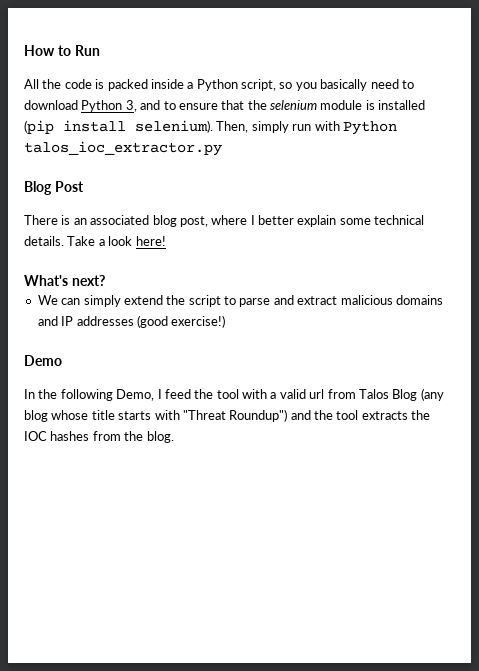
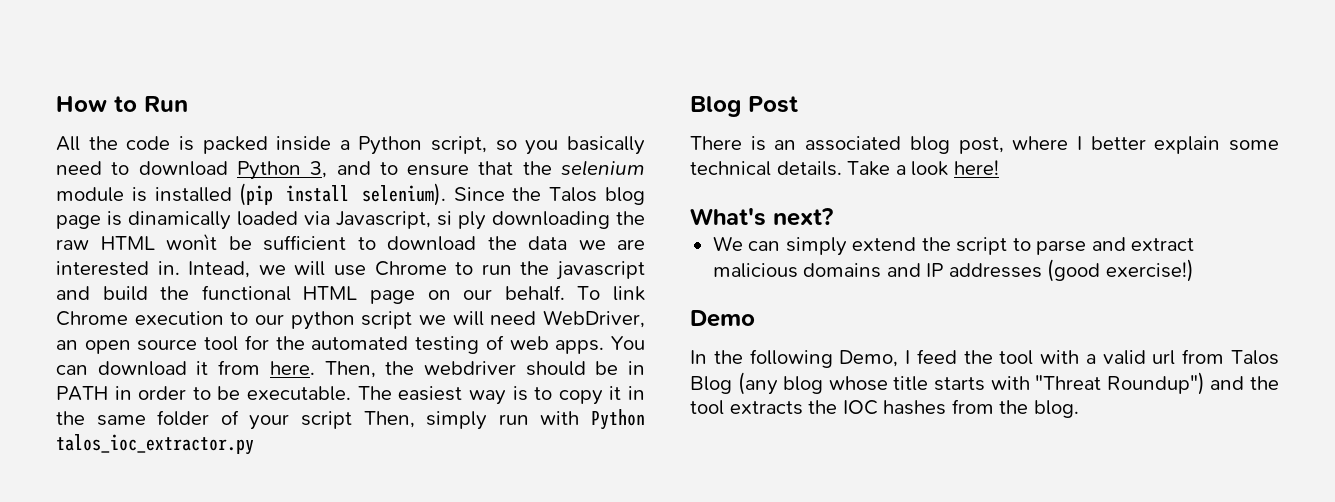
(213, 126) none -> [453,187,645,205] [56,211,645,230] [56,233,645,251] [56,261,646,280] [56,285,646,304] [56,310,646,330] [56,335,645,354] [56,360,645,378] [56,386,646,405] [56,410,352,430] Since the Talos blog page is dinamically loaded via Javascript, si ply downloading the raw HTML wonìt be sufficient to download the data we are interested in. Intead, we will use Chrome to run the javascript and build the functional HTML page on our behalf. To link Chrome execution to our python script we will need WebDriver, an open source tool for the automated testing of web apps. You can download it from here. Then, the webdriver should be in PATH in order to be executable. The easiest way is to copy it in the same folder of your script

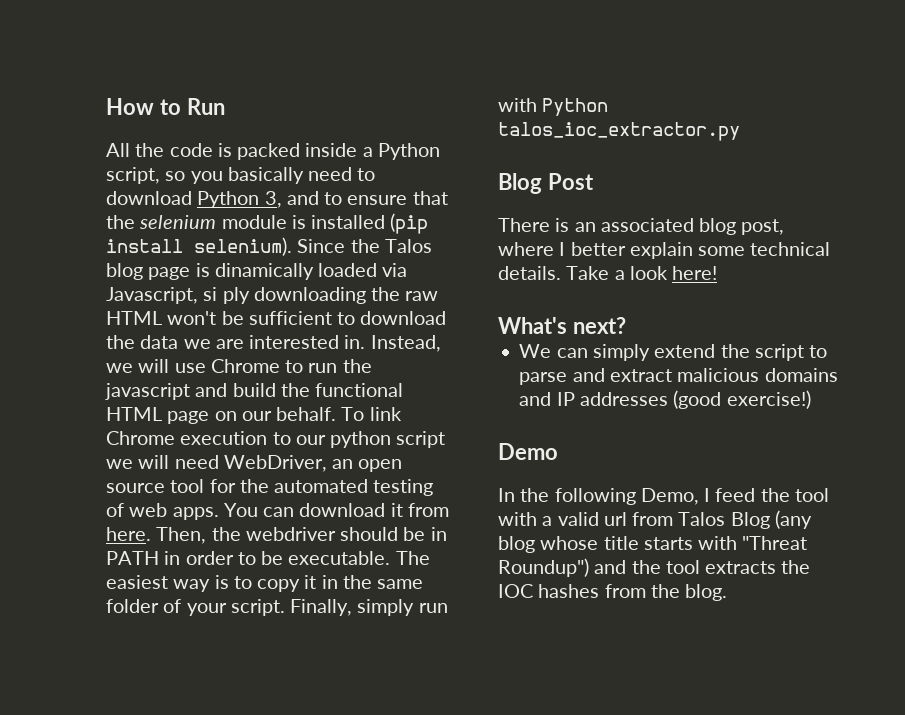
[166,233,217,250] wonìt -> [167,311,217,325] won't
[188,261,251,278] Intead, -> [370,335,441,352] Instead,
[301,411,415,429] script Then, -> [230,599,353,616] script. Finally,

